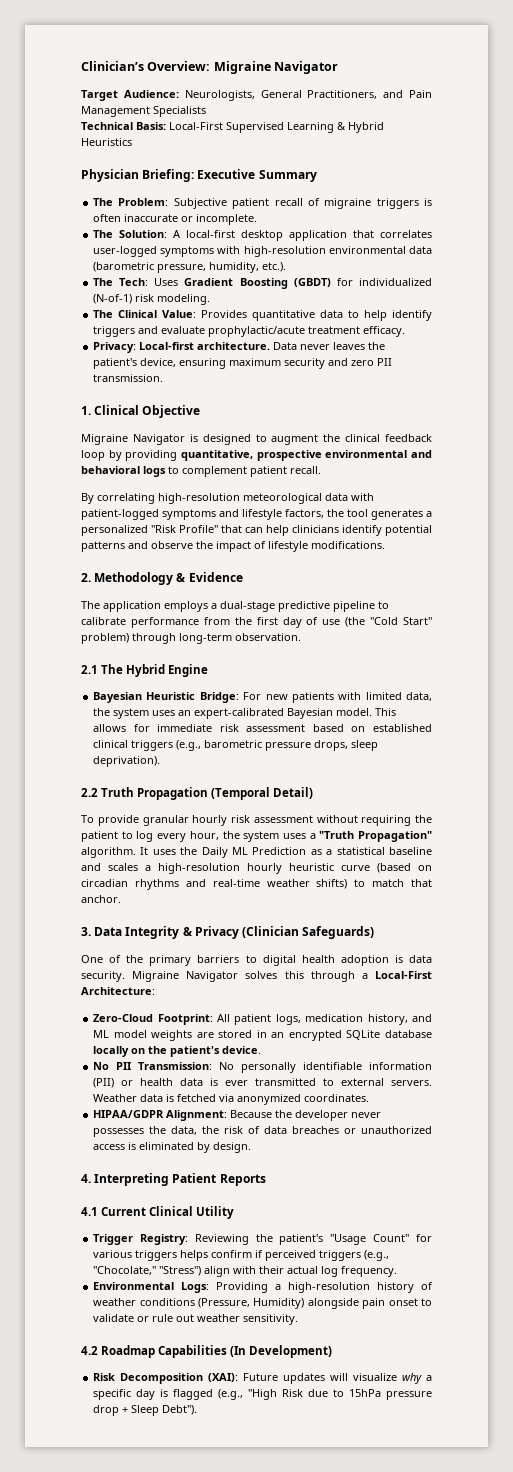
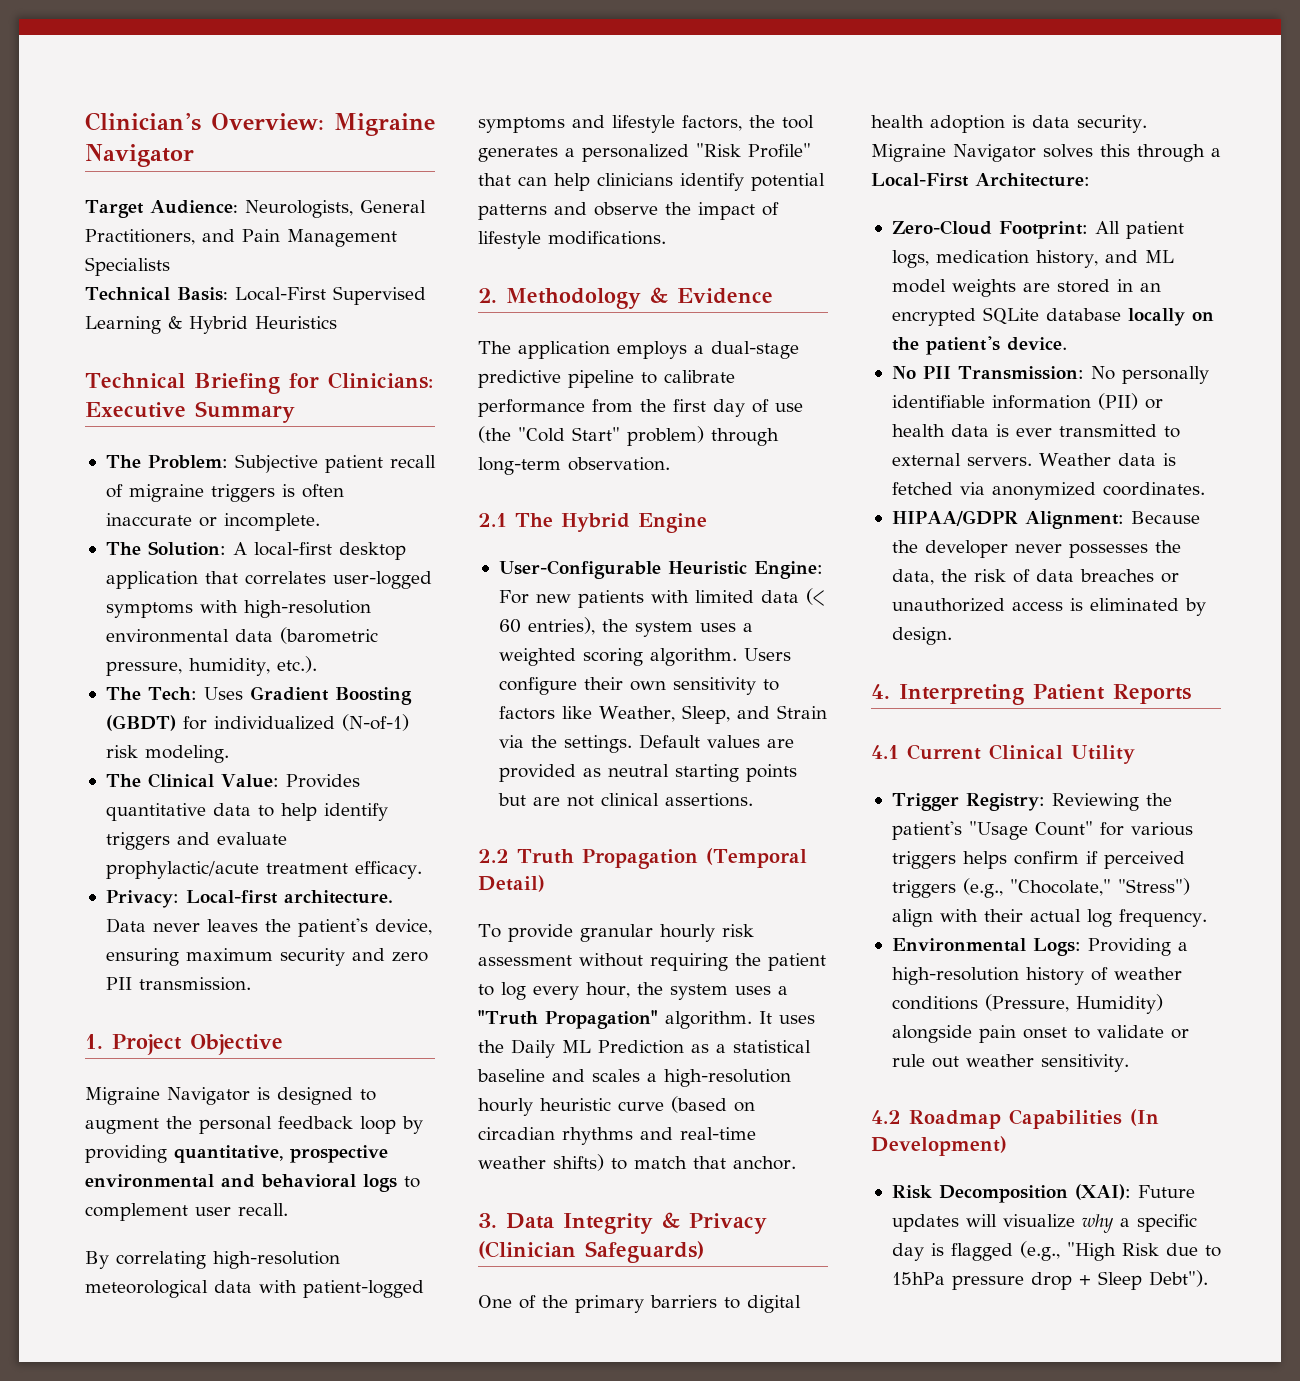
[81,169,195,182] Physician Briefing: -> [85,372,433,394] Technical Briefing for Clinicians:
[94,405,140,415] Clinical -> [112,1034,182,1055] Project
[345,434,381,442] clinical -> [199,1116,272,1134] personal
[250,466,287,477] patient -> [195,1207,231,1216] user
[93,692,239,703] Bayesian Heuristic Bridge: -> [498,560,823,579] User-Configurable Heuristic Engine:
[406,692,433,701] [93,708,397,719] [93,724,432,732] [93,740,379,751] [93,756,161,767] data, the system uses an expert-calibrated Bayesian model. This allows for immediate risk assessment based on established clinical triggers (e.g., barometric pressure drops, sleep deprivation). -> [760,588,824,606] [498,617,753,637] [498,648,791,666] [498,677,779,695] [498,705,827,724] [498,734,794,753] [498,764,797,782] [497,793,753,807] data (< 60 entries), the system uses a weighted scoring algorithm. Users configure their own sensitivity to factors like Weather, Sleep, and Strain via the settings. Default values are provided as neutral starting points but are not clinical assertions.

